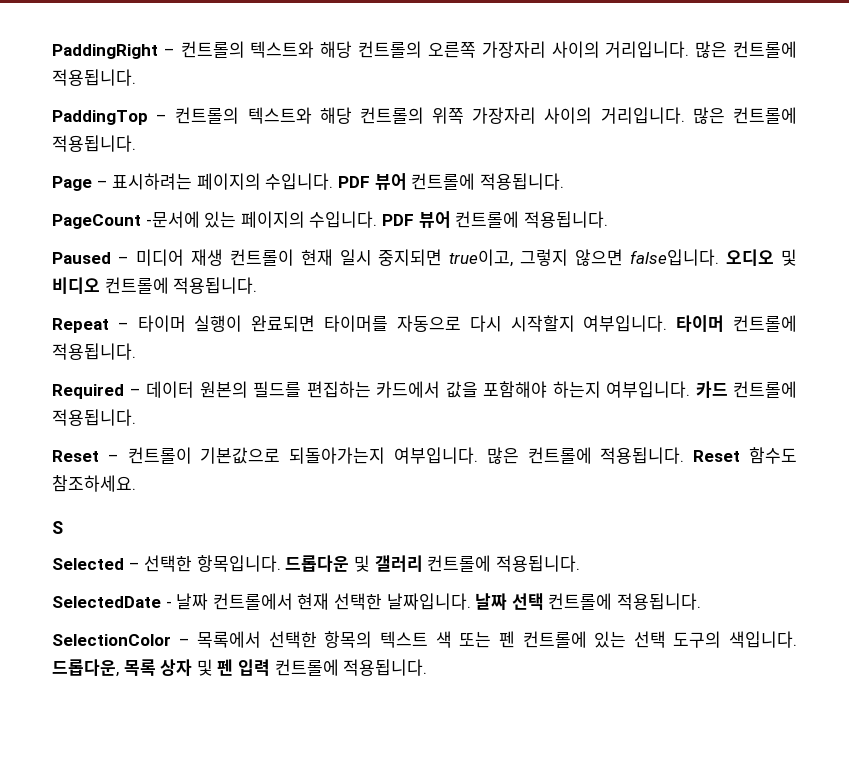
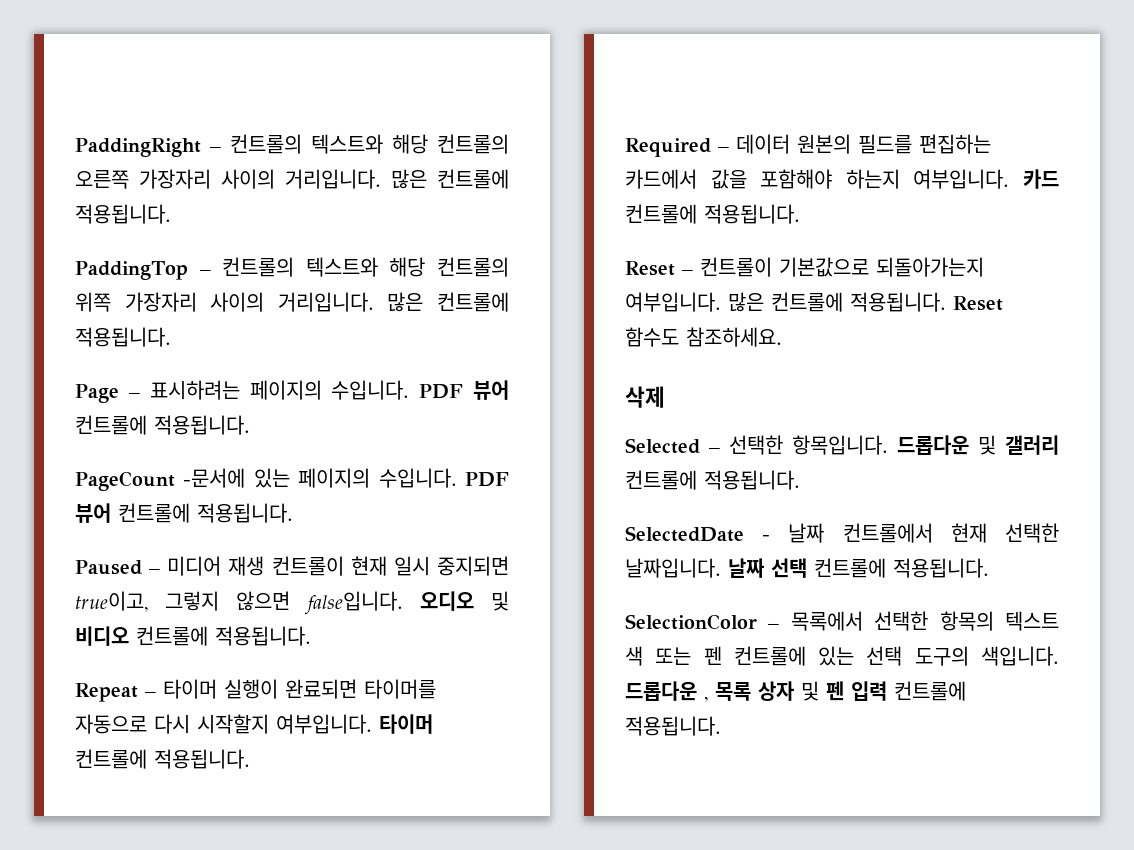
[52,521,63,534] S -> [625,386,665,408] 삭제
[52,659,119,677] 드롭다운, -> [625,681,708,702] 드롭다운 ,

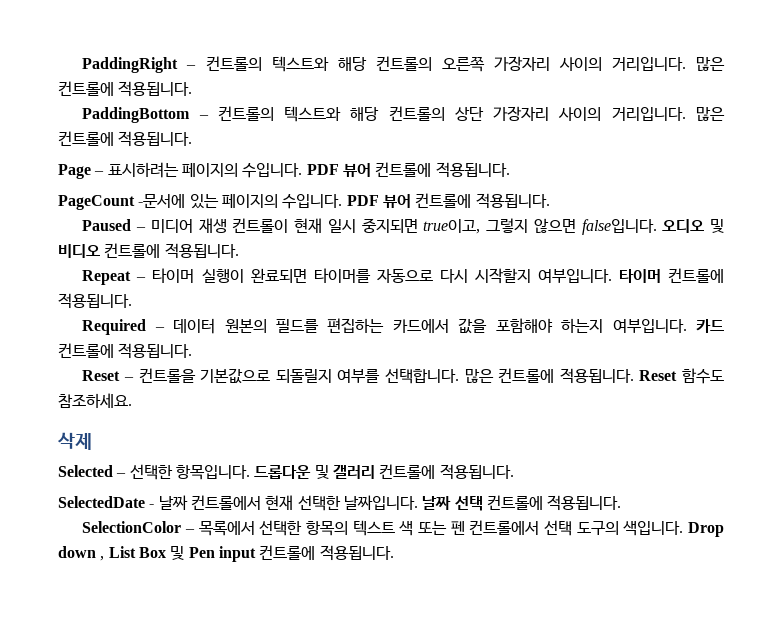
[75,257,509,280] [75,292,111,312] PaddingTop – 컨트롤의 텍스트와 해당 컨트롤의 위쪽 -> [82,106,484,123] PaddingBottom – 컨트롤의 텍스트와 해당 컨트롤의 상단
[700,257,984,277] [625,292,721,312] 컨트롤이 기본값으로 되돌아가는지 여부입니다. -> [138,368,459,384] 컨트롤을 기본값으로 되돌릴지 여부를 선택합니다.
[733,646,855,666] 컨트롤에 있는 -> [469,520,540,535] 컨트롤에서
[625,681,887,702] 드롭다운 , 목록 상자 및 펜 입력 -> [688,522,725,537] [58,546,256,562] Drop down , List Box 및 Pen input

